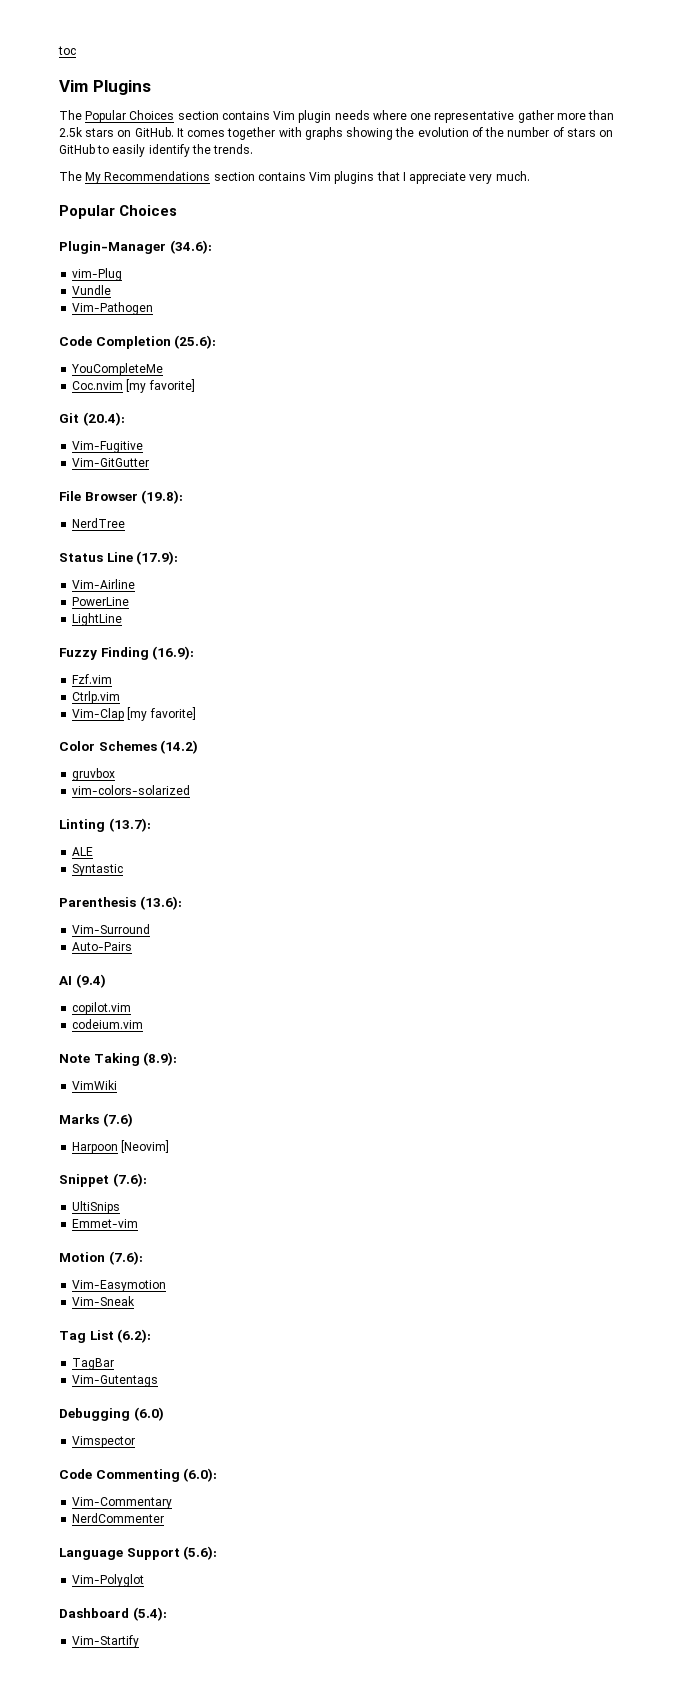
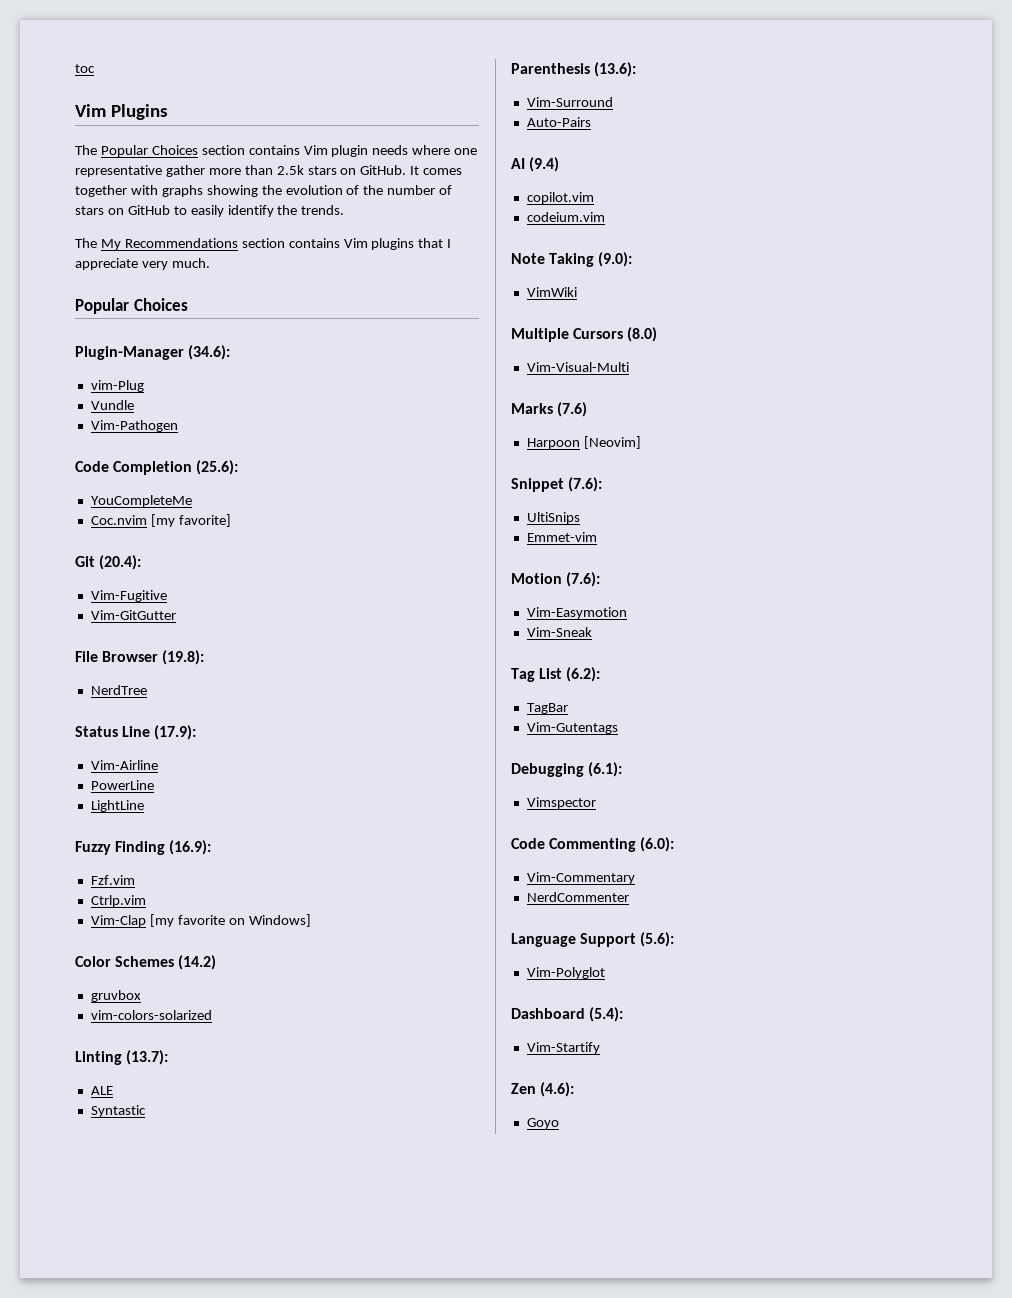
[149,707,196,720] favorite] -> [177,914,311,927] favorite on Windows]
[143,1052,178,1066] (8.9): -> [598,252,633,267] (9.0):
(118, 1085) none -> [511,327,658,342] [526,362,629,372] // Multiple Cursors (8.0) // Vim-Visual-Multi
[133,1407,164,1421] (6.0) -> [588,762,623,777] (6.1):
(140, 1641) none -> [511,1082,575,1097] [526,1118,559,1129] // Zen (4.6): // Goyo

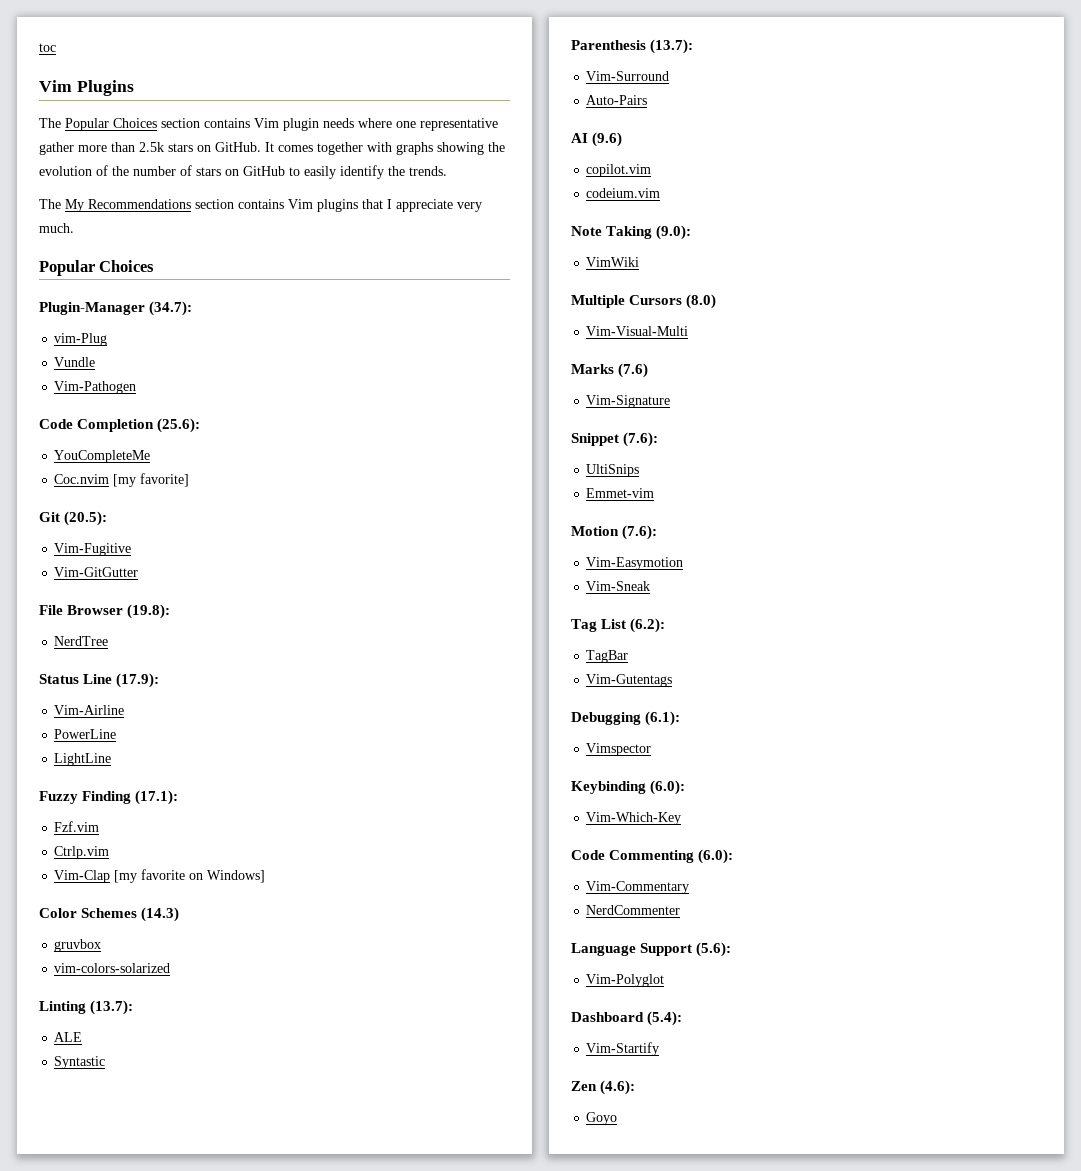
[188,345,231,360] (34.6): -> [149,301,193,316] (34.7):
[99,555,142,570] (20.4): -> [64,511,108,526] (20.5):
[169,840,212,855] (16.9): -> [135,790,179,805] (17.1):
[178,955,217,970] (14.2) -> [141,907,180,922] (14.3)
[594,62,637,77] (13.6): -> [650,39,694,54] (13.7):
[529,157,560,172] (9.4) -> [592,132,623,147] (9.6)
[526,436,641,449] Harpoon [Neovim] -> [586,395,671,408] Vim-Signature
(596, 803) none -> [571,780,686,795] [586,812,682,825] // Keybinding (6.0): // Vim-Which-Key

